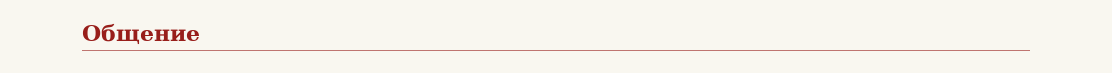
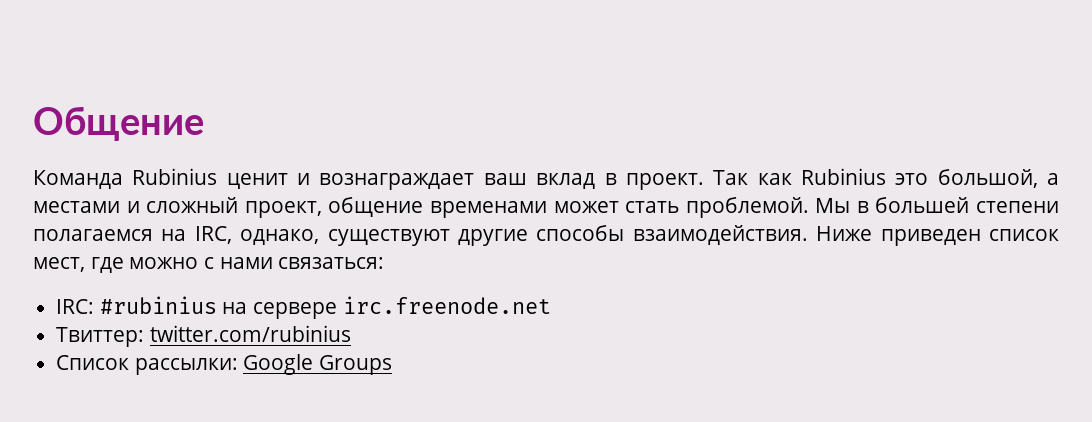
(200, 34) none -> [33,168,1060,190] [33,197,1060,218] [33,225,1059,246] [33,257,385,273] [56,296,551,319] [56,325,351,347] [56,354,393,375] // Команда Rubinius ценит и вознаграждает ваш вклад в проект. Так как Rubinius это большой, а местами и сложный проект, общение временами может стать проблемой. Мы в большей степени полагаемся на IRC, однако, существуют другие способы взаимодействия. Ниже приведен список мест, где можно с нами связаться: // IRC: #rubinius на сервере irc.freenode.net // Твиттер: twitter.com/rubinius // Список рассылки: Google Groups

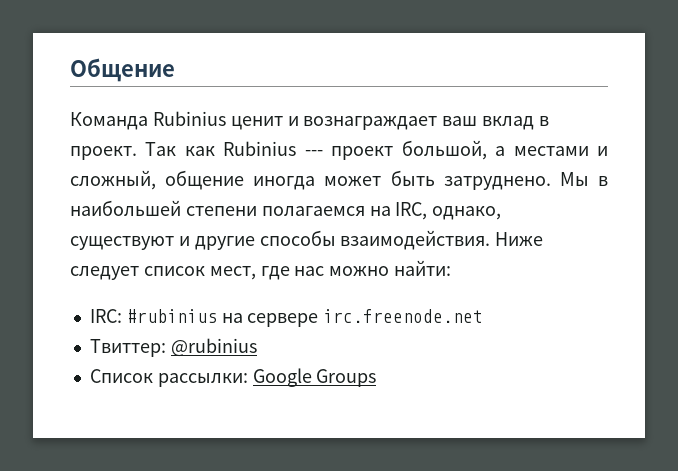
[895,173,929,185] это -> [304,146,394,160] --- проект
[146,197,809,218] сложный проект, общение временами может стать проблемой. -> [70,170,551,190] сложный, общение иногда может быть затруднено.
[875,197,970,213] большей -> [70,200,181,216] наибольшей
(450, 237) none -> [178,236,190,246] и
[880,229,981,246] приведен -> [70,266,139,280] следует
[129,257,385,269] можно с нами связаться: -> [294,260,452,276] нас можно найти:
[149,325,351,342] twitter.com/rubinius -> [170,338,257,357] @rubinius

